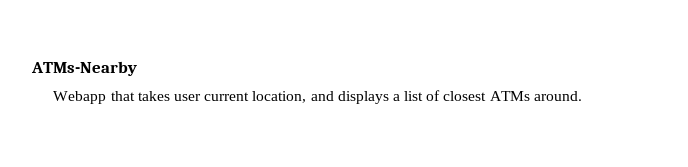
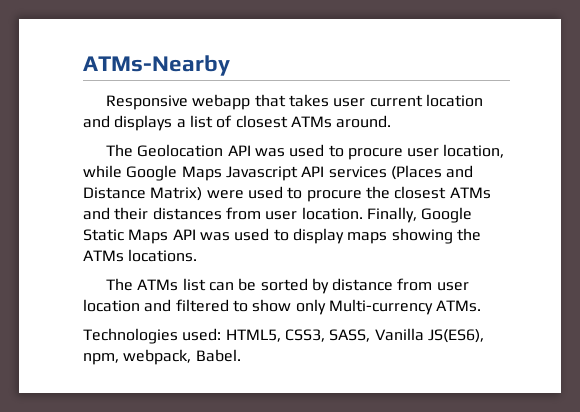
[53,91,107,104] Webapp -> [105,94,251,110] Responsive webapp
[252,91,307,103] location, -> [425,94,483,107] location
(582, 96) none -> [105,144,505,160] [83,165,474,181] [83,186,491,202] [83,207,473,223] [83,228,481,244] [83,249,198,262] [105,278,469,294] [83,299,482,315] [83,328,484,344] [83,349,241,365] // The Geolocation API was used to procure user location, while Google Maps Javascript API services (Places and Distance Matrix) were used to procure the closest ATMs and their distances from user location. Finally, Google Static Maps API was used to display maps showing the ATMs locations. // The ATMs list can be sorted by distance from user location and filtered to show only Multi-currency ATMs. // Technologies used: HTML5, CSS3, SASS, Vanilla JS(ES6), npm, webpack, Babel.

